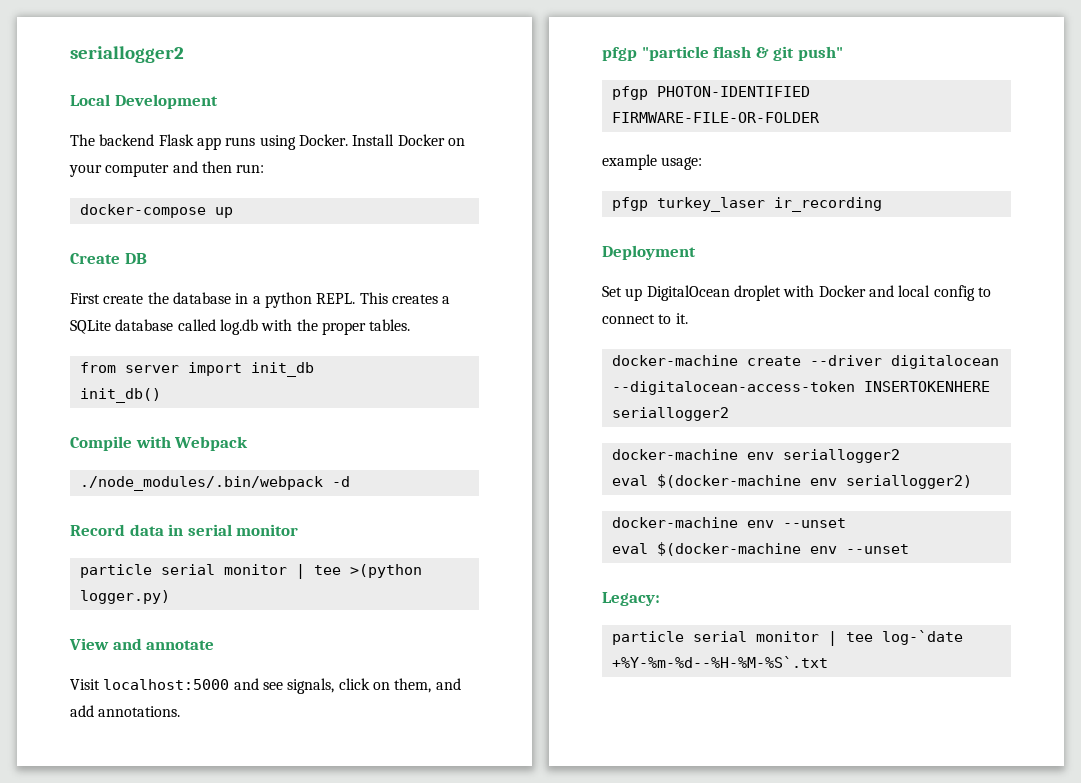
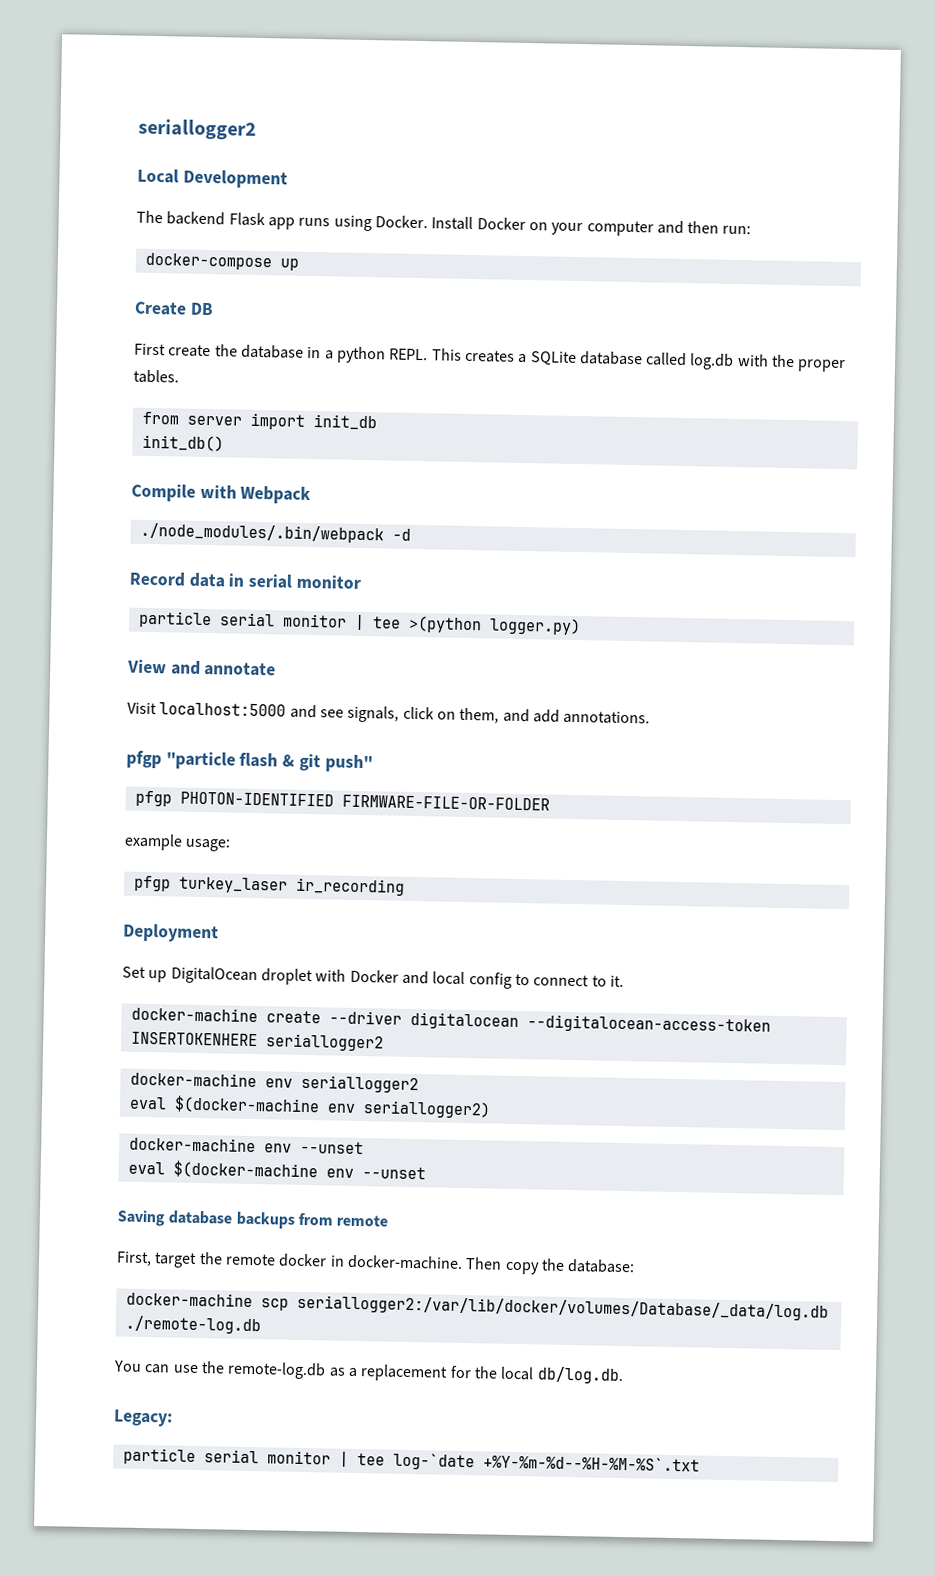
(909, 549) none -> [117,1209,389,1229] [116,1251,636,1275] [125,1291,829,1321] [124,1315,261,1335] [113,1360,624,1385] // Saving database backups from remote // First, target the remote docker in docker-machine. Then copy the database: // docker-machine scp seriallogger2:/var/lib/docker/volumes/Database/_data/log.db ./remote-log.db // You can use the remote-log.db as a replacement for the local db/log.db.

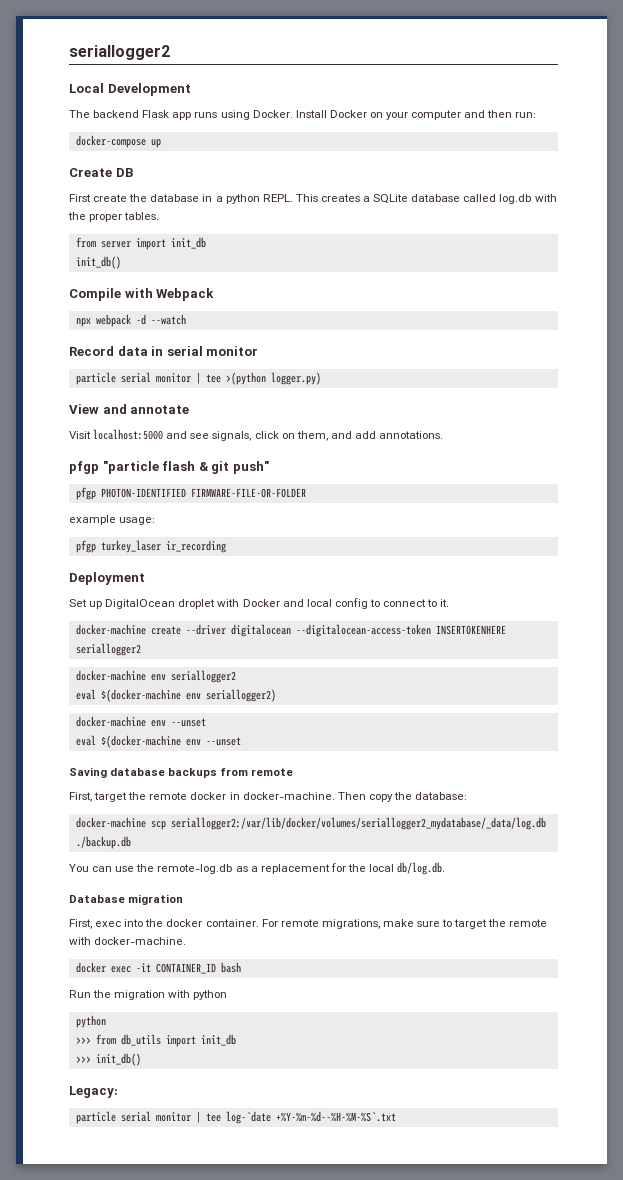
[139,522,384,544] ./node_modules/.bin/webpack -> [75,314,131,327] npx webpack
(411, 534) none -> [150,314,186,325] --watch
[296,1294,829,1321] [124,1315,261,1335] seriallogger2:/var/lib/docker/volumes/Database/_data/log.db ./remote-log.db -> [170,817,546,830] [75,836,131,849] seriallogger2:/var/lib/docker/volumes/seriallogger2_mydatabase/_data/log.db ./backup.db
(624, 1375) none -> [69,894,184,905] [69,919,548,929] [69,937,187,945] [75,962,241,974] [69,990,228,1000] [75,1015,106,1028] [75,1034,236,1047] [75,1053,141,1066] // Database migration // First, exec into the docker container. For remote migrations, make sure to target the remote with docker-machine. // docker exec -it CONTAINER_ID bash // Run the migration with python // python // >>> from db_utils import init_db // >>> init_db()

